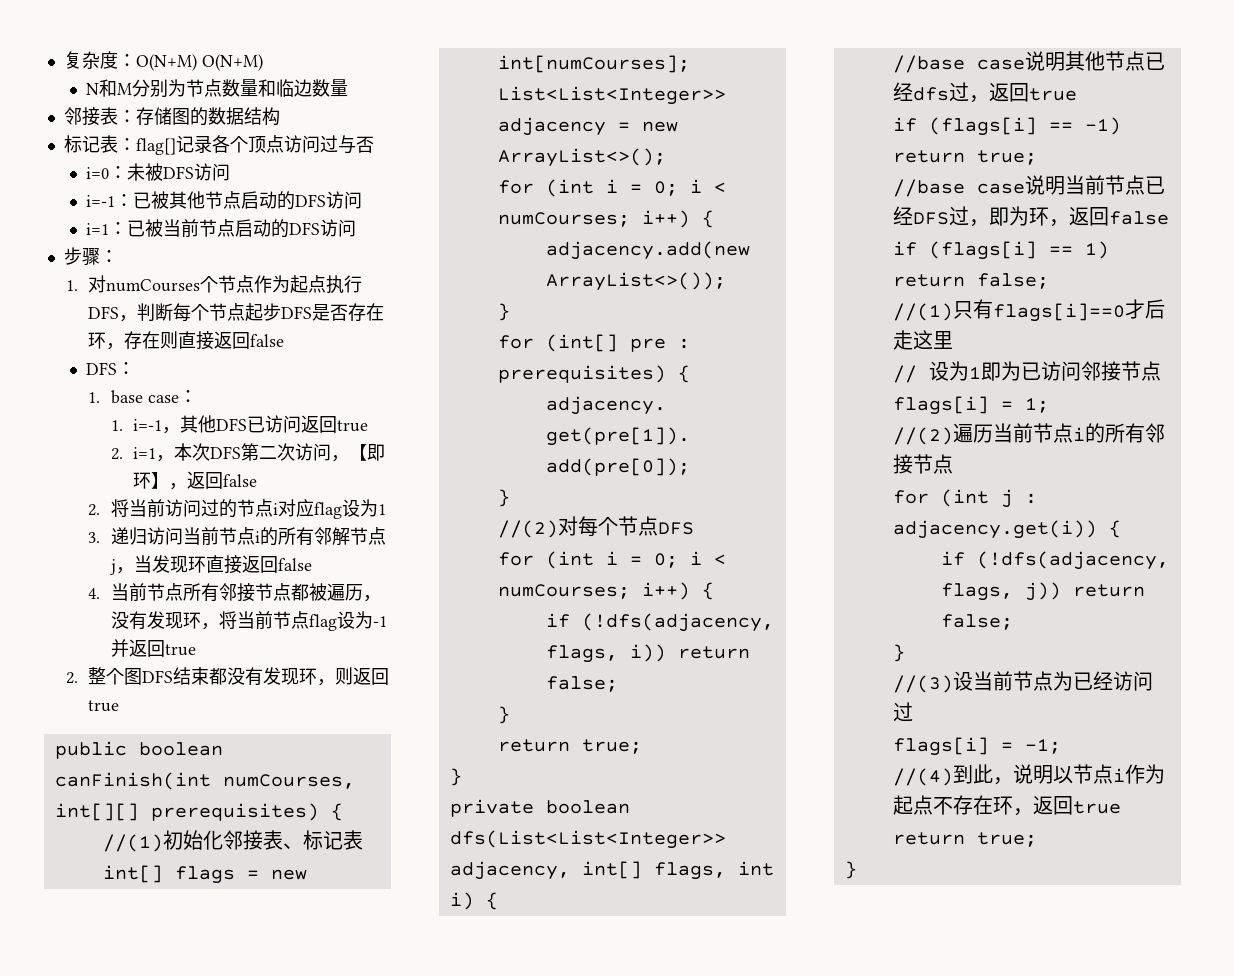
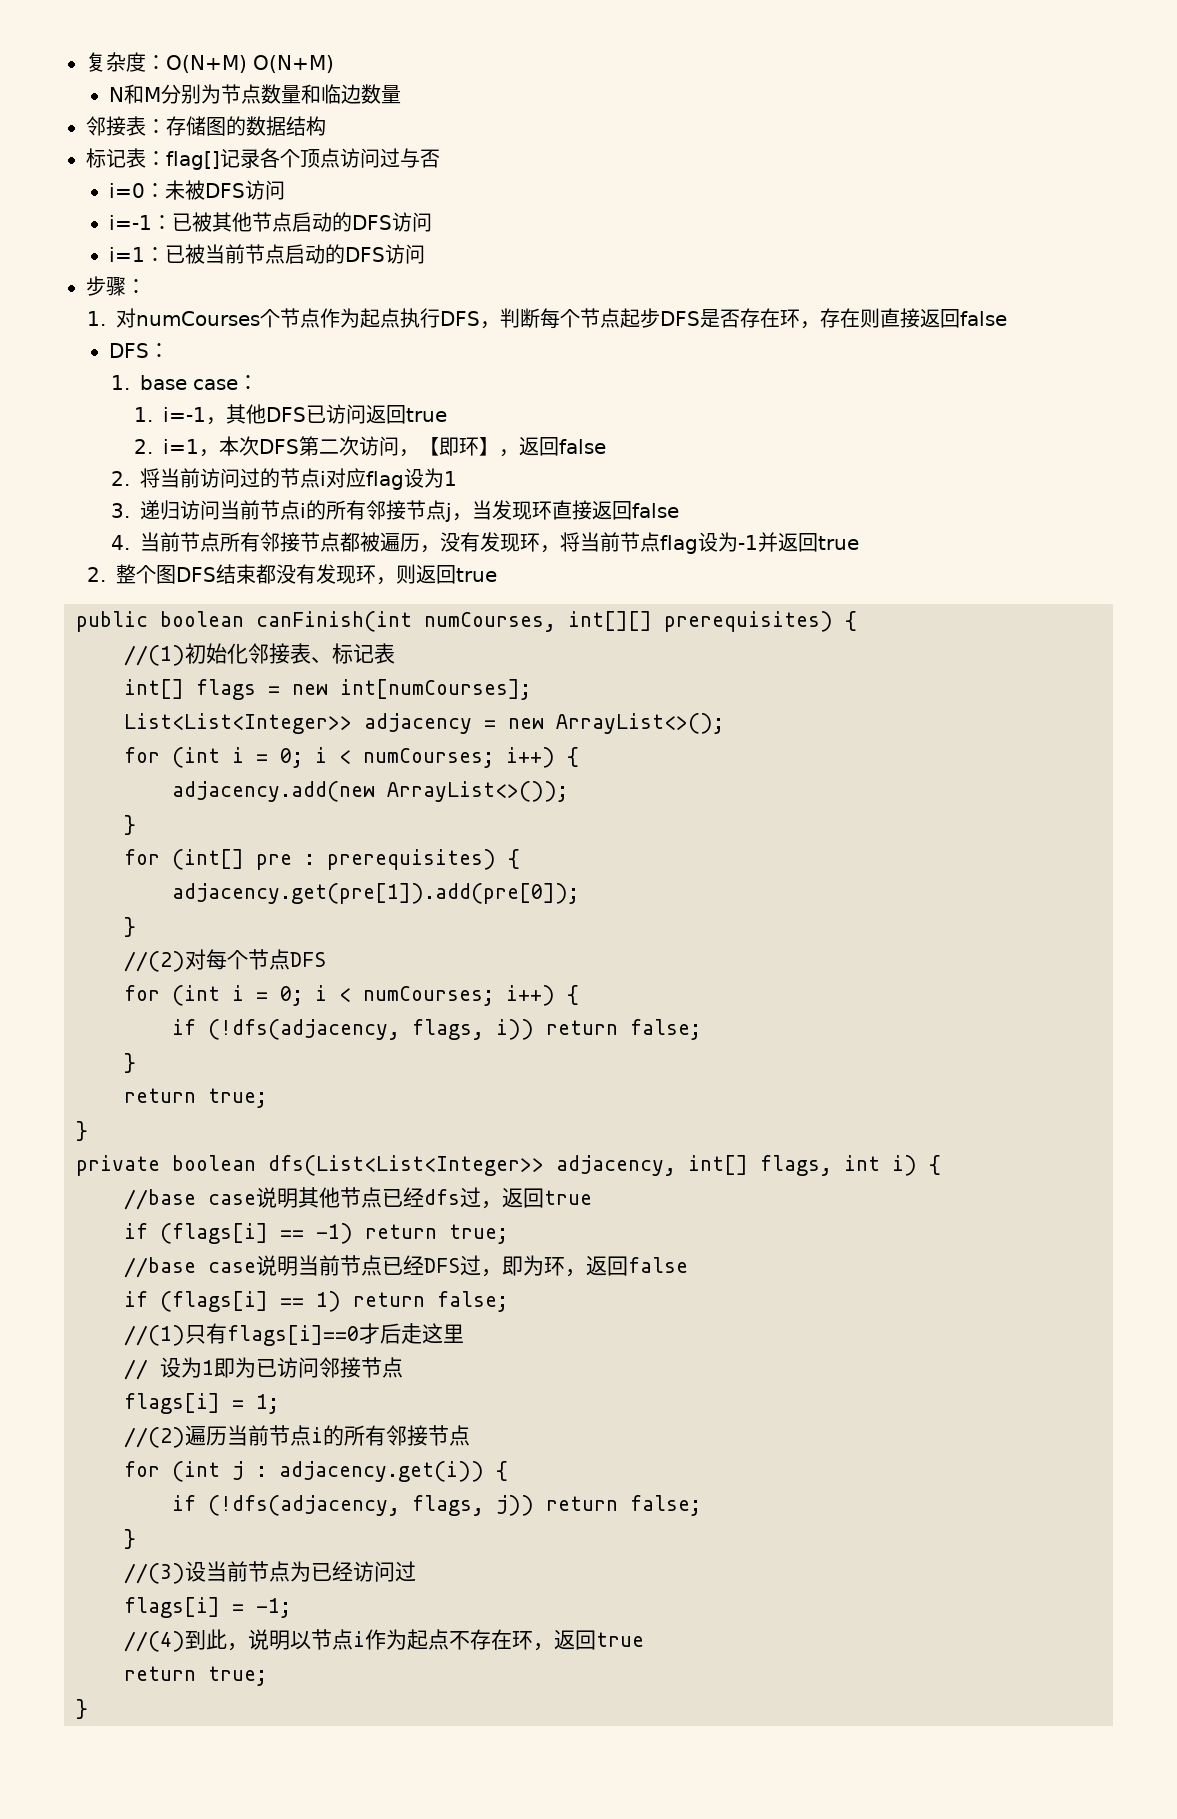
[331,527,350,546] 解 -> [385,500,406,520] 接

